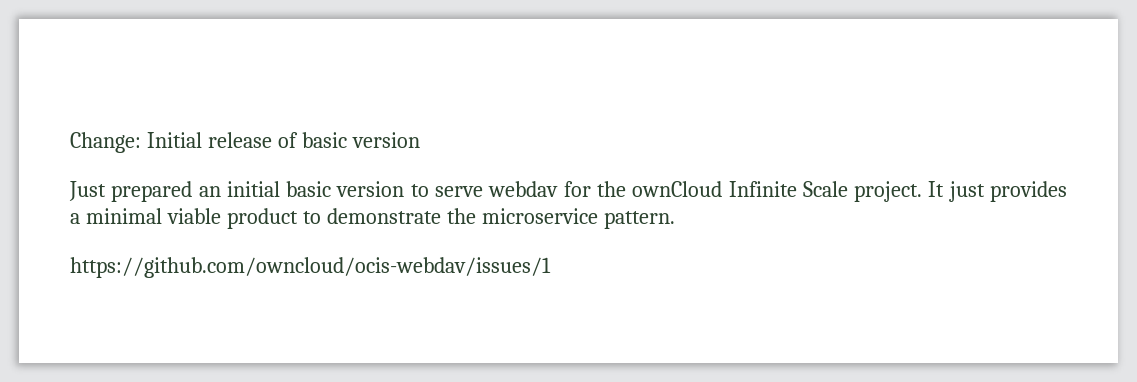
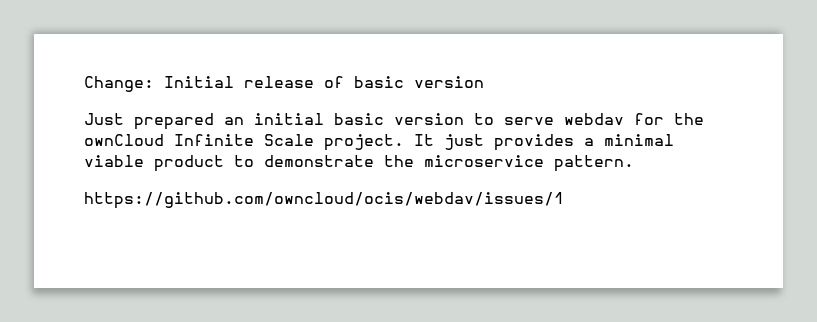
[70,257,551,278] https://github.com/owncloud/ocis-webdav/issues/1 -> [84,192,564,209] https://github.com/owncloud/ocis/webdav/issues/1

